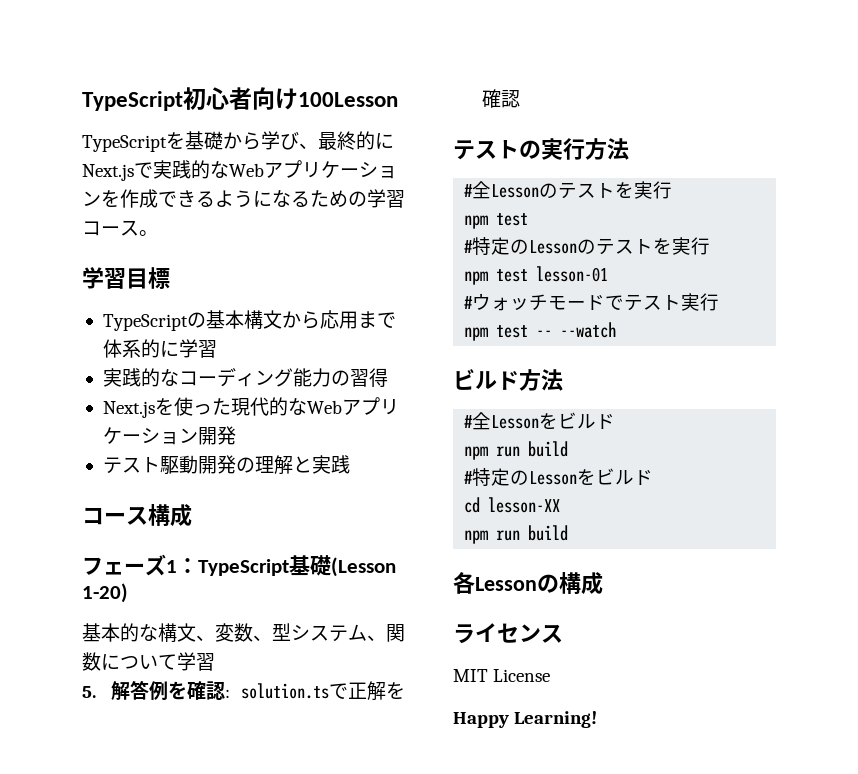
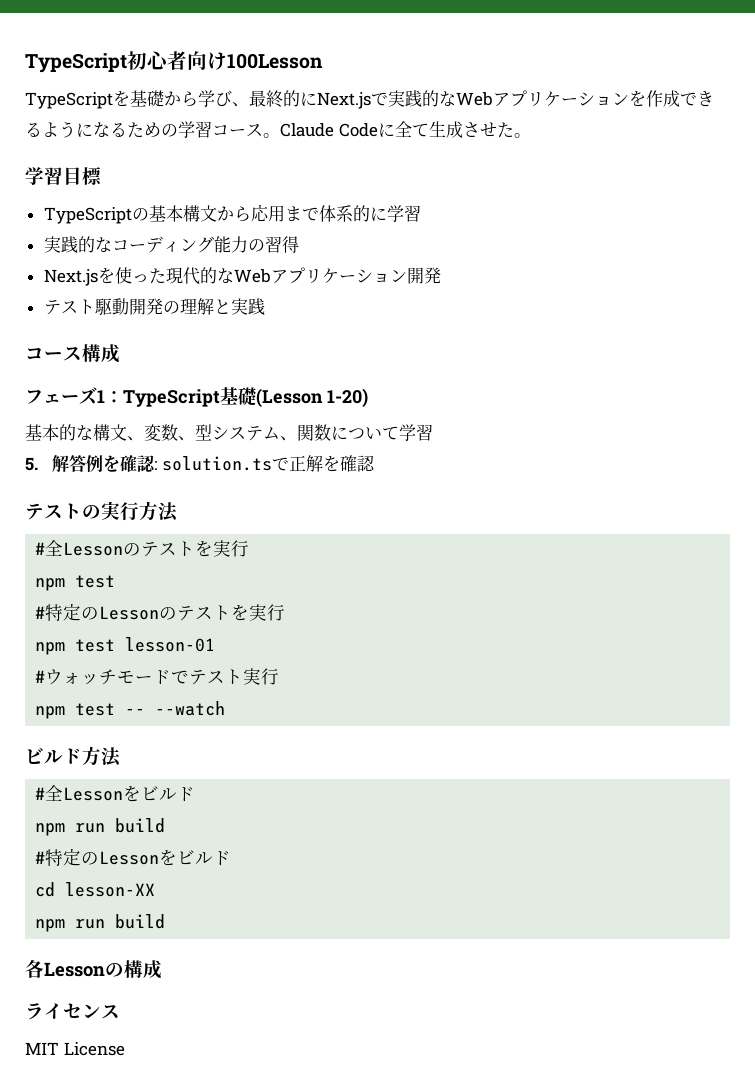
(158, 233) none -> [280,121,531,138] Claude Codeに全て生成させた。
[453,711,598,728] // Happy Learning! -> (125, 1049) none

